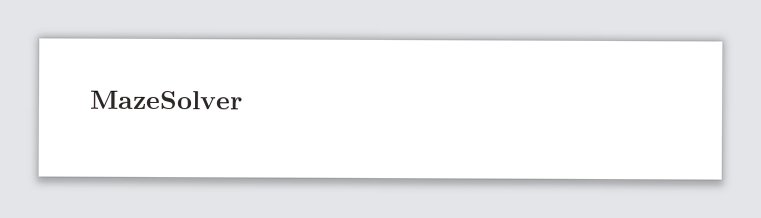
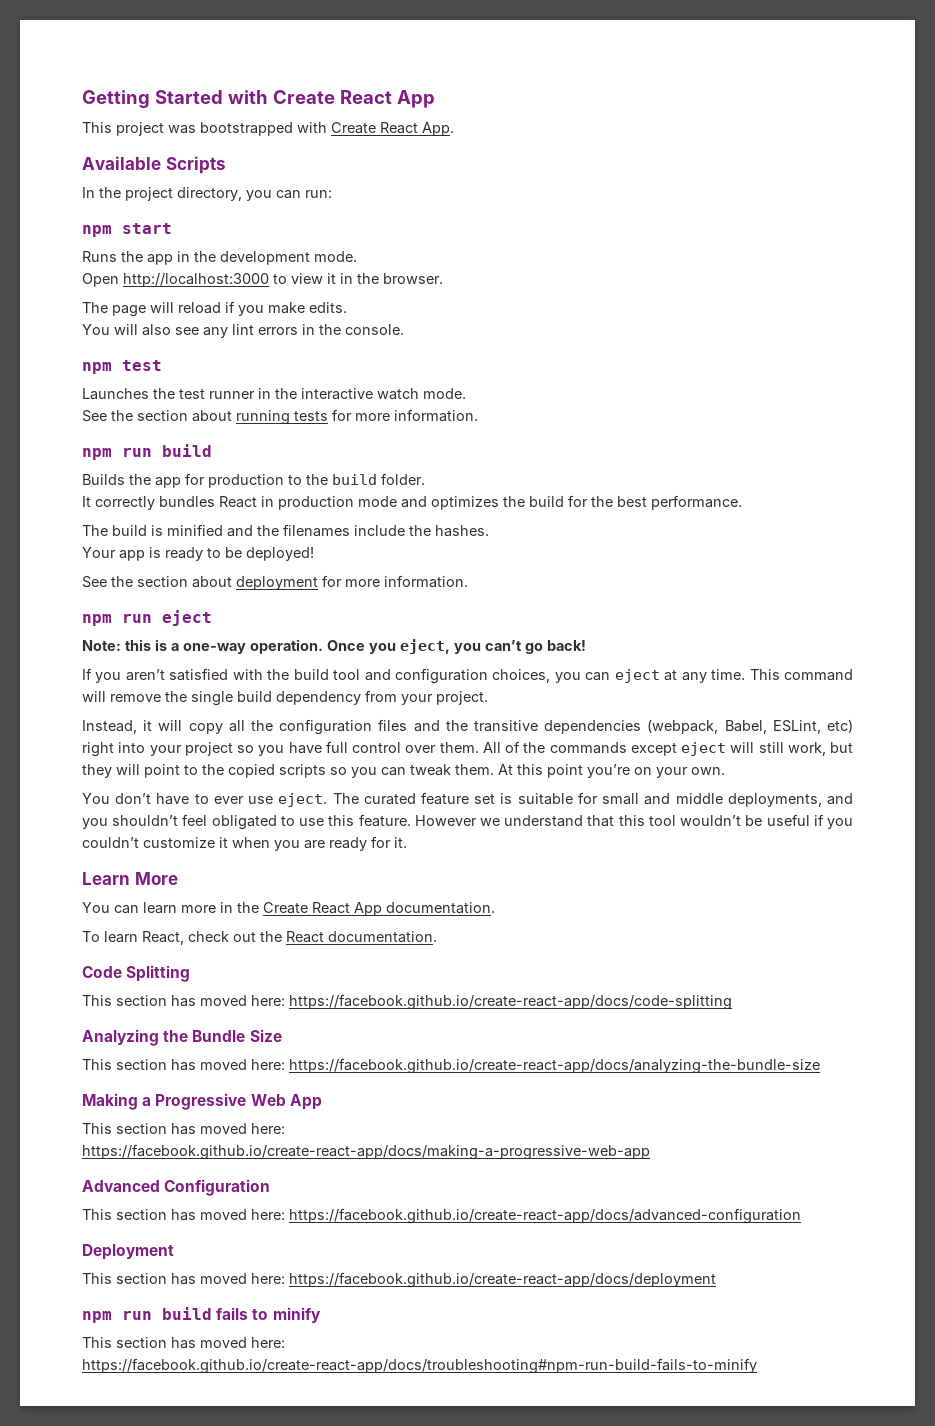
[89,90,243,110] MazeSolver -> [82,90,435,108] [82,122,454,136] [82,156,226,174] [82,187,332,201] [82,223,172,237] [82,251,357,265] [82,273,443,287] [82,301,347,317] [82,324,404,338] [82,360,162,374] [82,388,466,400] [82,409,478,425] [82,444,212,460] [82,473,425,488] [82,495,742,510] [82,524,489,537] [82,547,314,561] [82,575,468,590] [82,610,212,626] [82,639,586,654] [82,668,854,684] [82,690,488,706] [82,719,854,735] [82,741,853,757] [82,764,725,778] [82,792,853,807] [82,814,853,830] [82,836,407,851] [82,872,178,885] [82,902,495,916] [82,931,437,945] [82,965,191,982] [82,994,732,1010] [82,1029,282,1046] [82,1058,820,1074] [82,1093,322,1110] [82,1123,285,1135] [82,1144,650,1160] [82,1179,271,1196] [82,1208,801,1224] [82,1244,174,1260] [82,1272,716,1288] [82,1307,321,1323] [82,1337,285,1349] [82,1358,757,1374] Getting Started with Create React App // This project was bootstrapped with Create React App. // Available Scripts // In the project directory, you can run: // npm start // Runs the app in the development mode. // Open http://localhost:3000 to view it in the browser. // The page will reload if you make edits. // You will also see any lint errors in the console. // npm test // Launches the test runner in the interactive watch mode. // See the section about running tests for more information. // npm run build // Builds the app for production to the build folder. // It correctly bundles React in production mode and optimizes the build for the best performance. // The build is minified and the filenames include the hashes. // Your app is ready to be deployed! // See the section about deployment for more information. // npm run eject // Note: this is a one-way operation. Once you eject, you can’t go back! // If you aren’t satisfied with the build tool and configuration choices, you can eject at any time. This command will remove the single build dependency from your project. // Instead, it will copy all the configuration files and the transitive dependencies (webpack, Babel, ESLint, etc) right into your project so you have full control over them. All of the commands except eject will still work, but they will point to the copied scripts so you can tweak them. At this point you’re on your own. // You don’t have to ever use eject. The curated feature set is suitable for small and middle deployments, and you shouldn’t feel obligated to use this feature. However we understand that this tool wouldn’t be useful if you couldn’t customize it when you are ready for it. // Learn More // You can learn more in the Create React App documentation. // To learn React, check out the React documentation. // Code Splitting // This section has moved here: https://facebook.github.io/create-react-app/docs/code-splitting // Analyzing the Bundle Size // This section has moved here: https://facebook.github.io/create-react-app/docs/analyzing-the-bundle-size // Making a Progressive Web App // This section has moved here: https://facebook.github.io/create-react-app/docs/making-a-progressive-web-app // Advanced Configuration // This section has moved here: https://facebook.github.io/create-react-app/docs/advanced-configuration // Deployment // This section has moved here: https://facebook.github.io/create-react-app/docs/deployment // npm run build fails to minify // This section has moved here: https://facebook.github.io/create-react-app/docs/troubleshooting#npm-run-build-fails-to-minify

